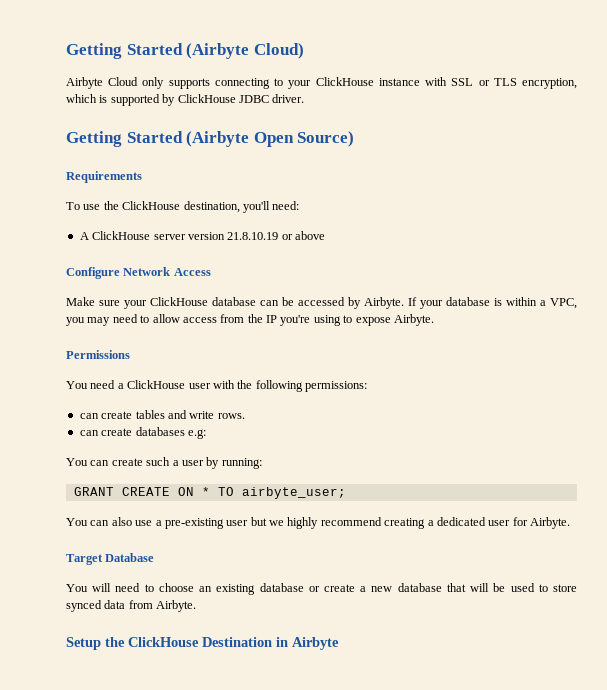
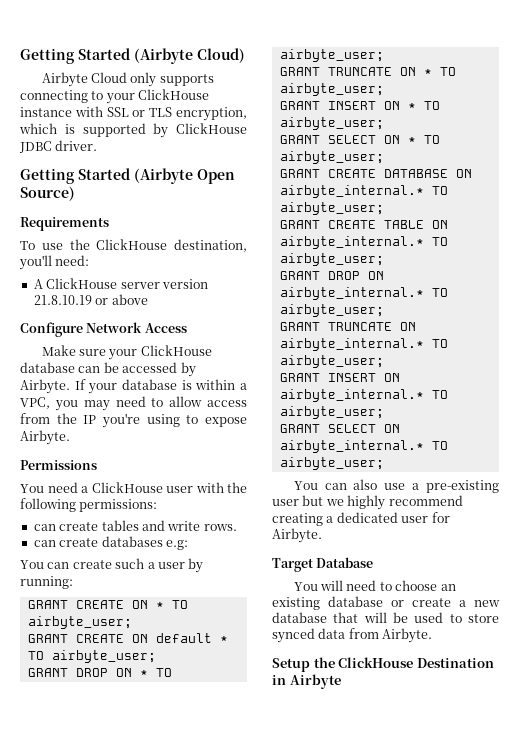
(346, 493) none -> [27,633,228,643] [27,650,156,663] [27,668,172,677] [279,49,384,62] [279,67,456,76] [279,83,384,96] [279,101,440,110] [279,117,384,130] [279,135,440,144] [279,151,384,164] [279,169,472,178] [279,185,448,198] [279,202,384,215] [279,220,448,229] [279,236,448,249] [279,253,384,266] [279,271,384,280] [279,287,448,300] [279,304,384,317] [279,322,416,331] [279,338,448,351] [279,355,384,368] [279,373,400,382] [279,389,448,402] [279,406,384,419] [279,424,400,433] [279,440,448,453] [279,457,384,470] // GRANT CREATE ON default * TO airbyte_user; // GRANT DROP ON * TO airbyte_user; // GRANT TRUNCATE ON * TO airbyte_user; // GRANT INSERT ON * TO airbyte_user; // GRANT SELECT ON * TO airbyte_user; // GRANT CREATE DATABASE ON airbyte_internal.* TO airbyte_user; // GRANT CREATE TABLE ON airbyte_internal.* TO airbyte_user; // GRANT DROP ON airbyte_internal.* TO airbyte_user; // GRANT TRUNCATE ON airbyte_internal.* TO airbyte_user; // GRANT INSERT ON airbyte_internal.* TO airbyte_user; // GRANT SELECT ON airbyte_internal.* TO airbyte_user;

